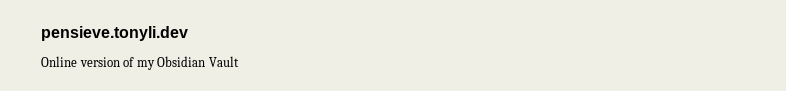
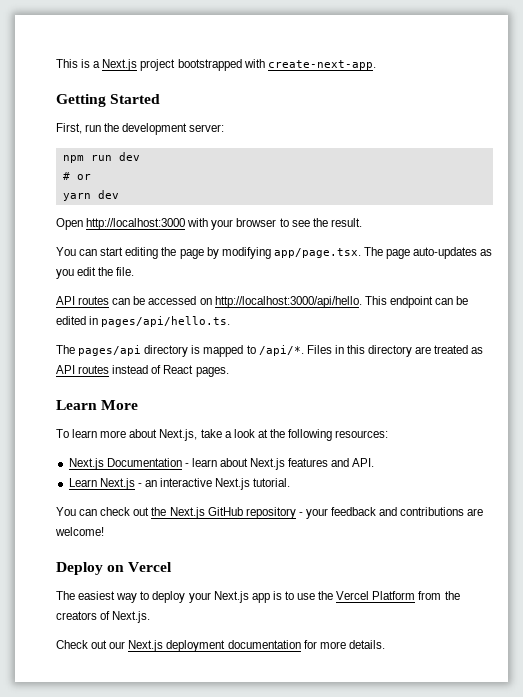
[41,26,188,41] [41,56,239,70] pensieve.tonyli.dev // Online version of my Obsidian Vault -> [56,59,376,71] [56,94,161,107] [56,123,225,135] [62,152,140,163] [62,172,91,180] [62,190,119,201] [56,218,362,230] [56,247,493,259] [56,267,135,279] [56,296,469,308] [56,316,231,327] [56,345,484,357] [56,365,229,377] [56,400,139,410] [56,429,389,441] [68,458,375,470] [68,478,291,490] [56,507,484,519] [55,527,104,536] [56,562,173,575] [56,591,460,603] [56,611,151,623] [56,640,385,652] This is a Next.js project bootstrapped with create-next-app. // Getting Started // First, run the development server: // npm run dev // # or // yarn dev // Open http://localhost:3000 with your browser to see the result. // You can start editing the page by modifying app/page.tsx. The page auto-updates as you edit the file. // API routes can be accessed on http://localhost:3000/api/hello. This endpoint can be edited in pages/api/hello.ts. // The pages/api directory is mapped to /api/*. Files in this directory are treated as API routes instead of React pages. // Learn More // To learn more about Next.js, take a look at the following resources: // Next.js Documentation - learn about Next.js features and API. // Learn Next.js - an interactive Next.js tutorial. // You can check out the Next.js GitHub repository - your feedback and contributions are welcome! // Deploy on Vercel // The easiest way to deploy your Next.js app is to use the Vercel Platform from the creators of Next.js. // Check out our Next.js deployment documentation for more details.

